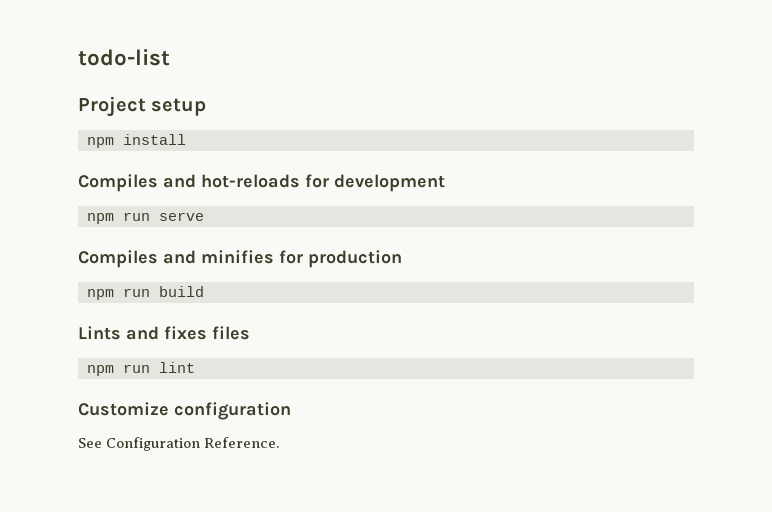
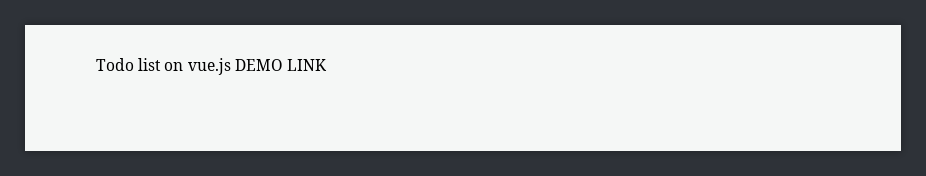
[78,49,170,66] [78,96,207,117] [86,134,186,148] [78,174,445,192] [86,212,204,224] [78,250,402,268] [86,286,204,300] [78,326,250,340] [86,362,195,376] [78,402,291,420] [78,437,279,451] todo-list // Project setup // npm install // Compiles and hot-reloads for development // npm run serve // Compiles and minifies for production // npm run build // Lints and fixes files // npm run lint // Customize configuration // See Configuration Reference. -> [96,58,327,75] Todo list on vue.js DEMO LINK

